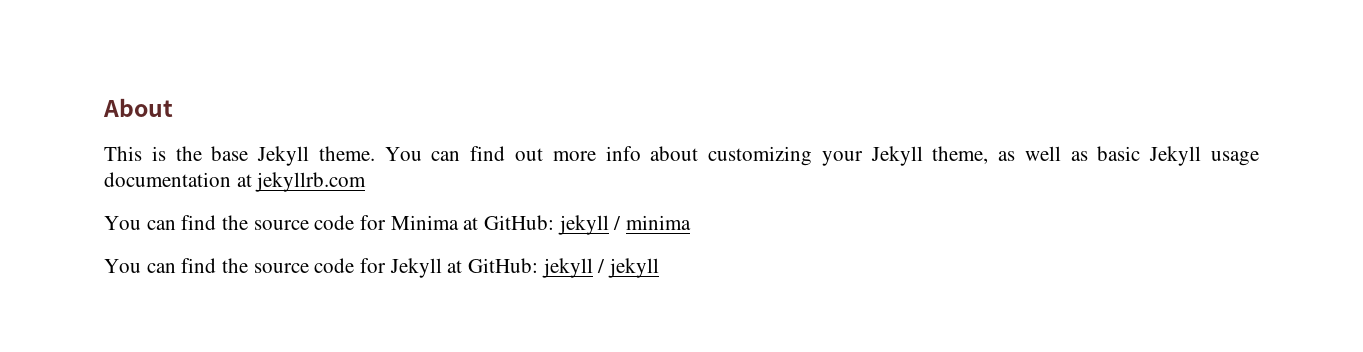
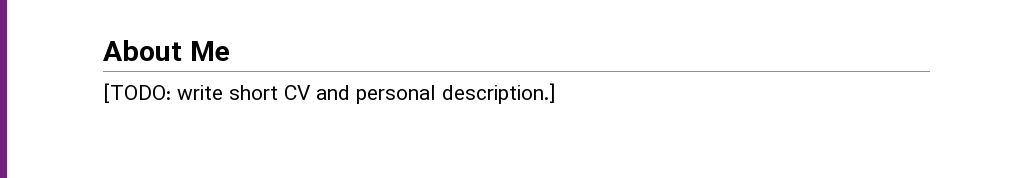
[104,146,1259,166] [104,172,367,192] [104,215,692,235] [104,258,660,278] // This is the base Jekyll theme. You can find out more info about customizing your Jekyll theme, as well as basic Jekyll usage documentation at jekyllrb.com // You can find the source code for Minima at GitHub: jekyll / minima // You can find the source code for Jekyll at GitHub: jekyll / jekyll -> [189,41,230,61] [103,83,556,104] Me // [TODO: write short CV and personal description.]

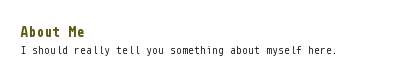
[103,83,556,104] [TODO: write short CV and personal description.] -> [20,46,338,56] I should really tell you something about myself here.

